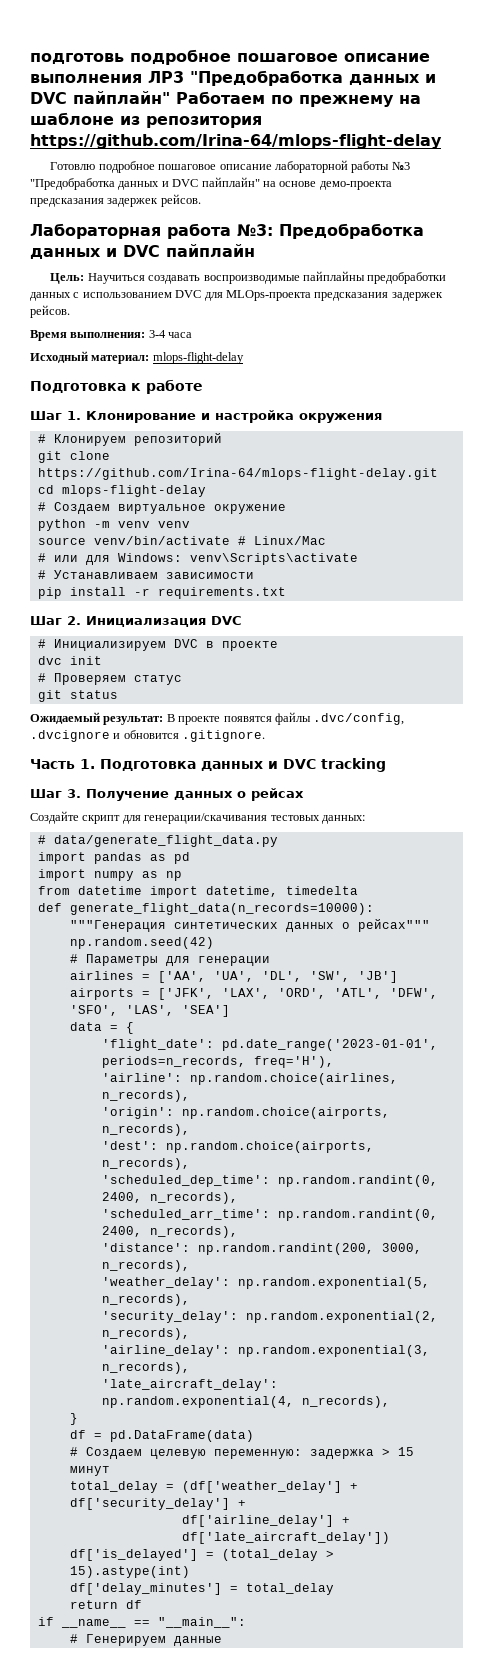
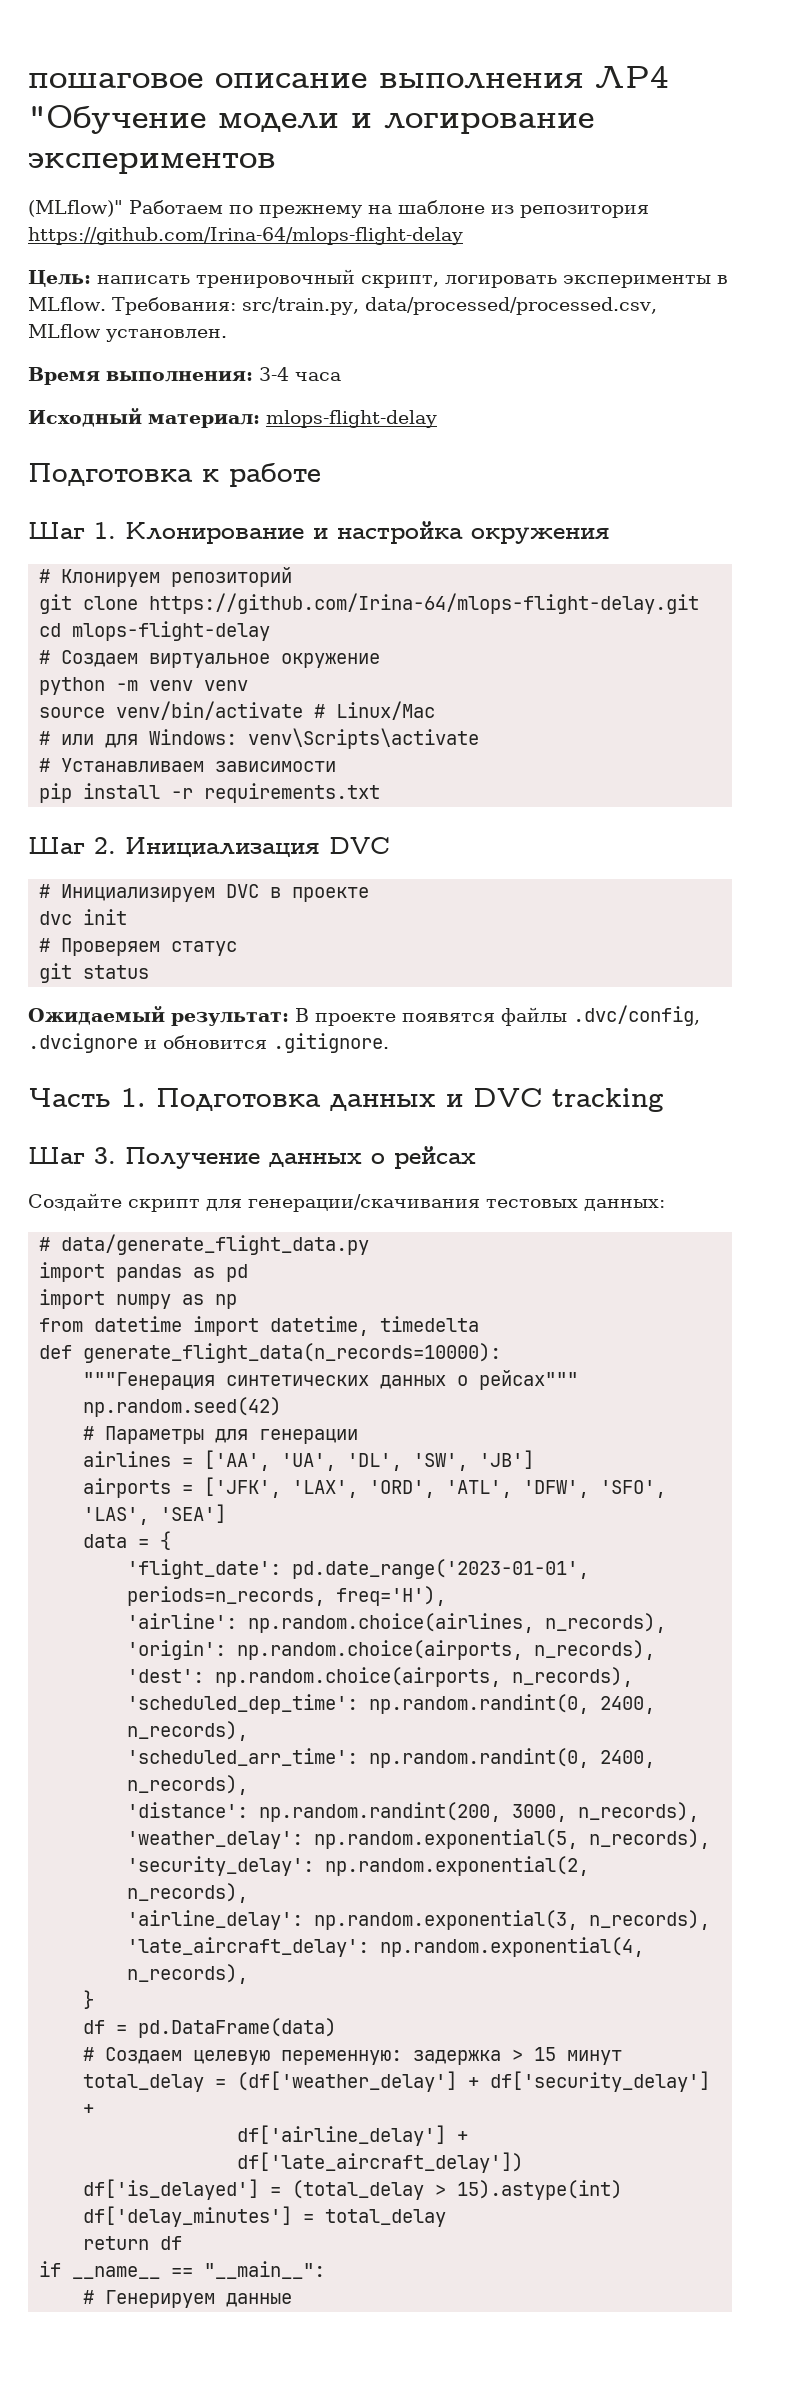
[30,49,231,65] подготовь подробное -> (28, 80) none
[148,70,436,86] [30,91,170,104] ЛР3 "Предобработка данных и DVC пайплайн" -> [595,66,668,88] [28,105,594,134] [28,153,276,174] [28,200,123,217] ЛР4 "Обучение модели и логирование экспериментов // (MLflow)"
[50,160,410,173] [30,177,392,190] [30,194,201,207] [30,223,424,239] [30,244,255,259] [50,271,447,284] [30,290,443,301] [30,305,70,318] Готовлю подробное пошаговое описание лабораторной работы №3 "Предобработка данных и DVC пайплайн" на основе демо-проекта предсказания задержек рейсов. // Лабораторная работа №3: Предобработка данных и DVC пайплайн // Цель: Научиться создавать воспроизводимые пайплайны предобработки данных с использованием DVC для MLOps-проекта предсказания задержек рейсов. -> [28,269,728,288] [28,297,657,315] [28,324,227,342] Цель: написать тренировочный скрипт, логировать эксперименты в MLflow. Требования: src/train.py, data/processed/processed.csv, MLflow установлен.

